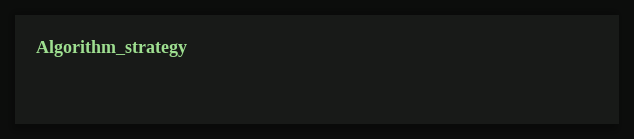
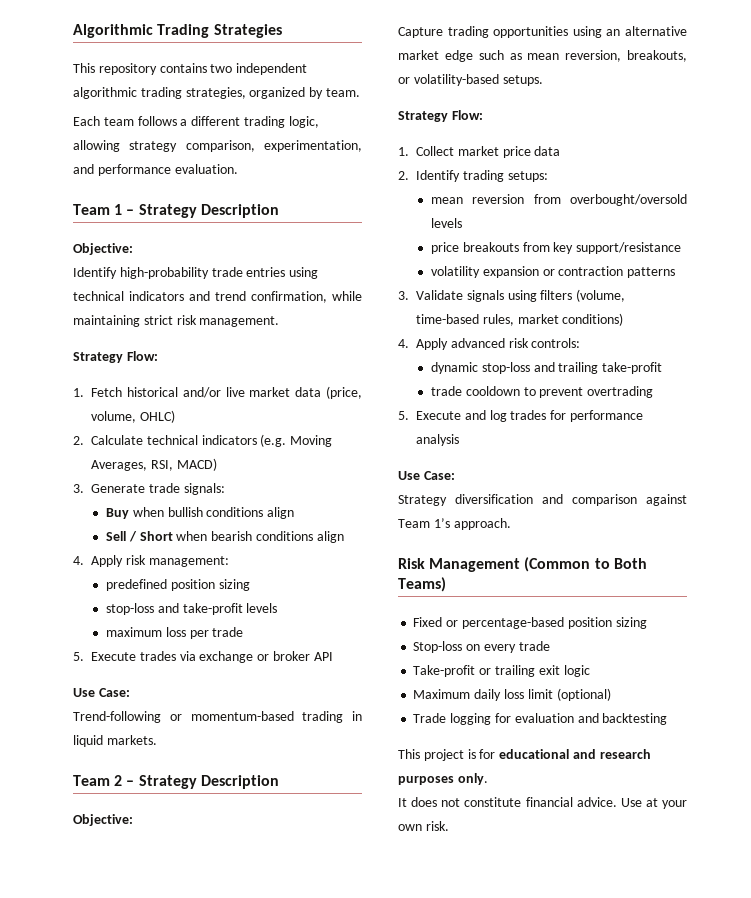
[36,40,187,57] Algorithm_strategy -> [73,24,282,38] [73,63,308,75] [73,87,360,99] [73,116,319,128] [73,140,362,152] [73,164,238,176] [73,204,279,218] [73,243,133,255] [73,267,319,279] [73,291,362,303] [73,315,280,327] [73,351,158,363] [73,386,362,399] [91,410,175,423] [73,434,333,447] [91,458,217,471] [73,483,225,495] [106,507,295,519] [106,531,344,543] [73,555,229,567] [106,579,250,591] [106,603,278,615] [106,627,244,639] [73,651,333,663] [73,688,130,697] [73,711,362,723] [73,735,157,747] [73,775,279,789] [73,814,133,826] [398,26,687,38] [398,50,687,62] [398,74,543,86] [398,110,483,122] [398,146,561,158] [398,170,548,182] [431,194,687,206] [431,218,463,228] [431,242,682,254] [431,266,676,278] [398,289,626,302] [416,313,624,326] [398,338,581,350] [431,362,663,374] [431,386,654,398] [398,410,643,422] [416,434,459,446] [398,471,455,480] [398,494,687,506] [398,518,511,530] [398,557,647,572] [398,577,446,592] [413,617,647,629] [413,641,550,653] [413,665,590,677] [413,688,611,701] [413,713,668,725] [398,749,651,761] [398,773,488,785] [398,797,687,809] [398,821,449,831] Algorithmic Trading Strategies // This repository contains two independent algorithmic trading strategies, organized by team. // Each team follows a different trading logic, allowing strategy comparison, experimentation, and performance evaluation. // Team 1 – Strategy Description // Objective: // Identify high-probability trade entries using technical indicators and trend confirmation, while maintaining strict risk management. // Strategy Flow: // 1. Fetch historical and/or live market data (price, volume, OHLC) // 2. Calculate technical indicators (e.g. Moving Averages, RSI, MACD) // 3. Generate trade signals: // Buy when bullish conditions align // Sell / Short when bearish conditions align // 4. Apply risk management: // predefined position sizing // stop-loss and take-profit levels // maximum loss per trade // 5. Execute trades via exchange or broker API // Use Case: // Trend-following or momentum-based trading in liquid markets. // Team 2 – Strategy Description // Objective: // Capture trading opportunities using an alternative market edge such as mean reversion, breakouts, or volatility-based setups. // Strategy Flow: // 1. Collect market price data // 2. Identify trading setups: // mean reversion from overbought/oversold levels // price breakouts from key support/resistance // volatility expansion or contraction patterns // 3. Validate signals using filters (volume, time-based rules, market conditions) // 4. Apply advanced risk controls: // dynamic stop-loss and trailing take-profit // trade cooldown to prevent overtrading // 5. Execute and log trades for performance analysis // Use Case: // Strategy diversification and comparison against Team 1’s approach. // Risk Management (Common to Both Teams) // Fixed or percentage-based position sizing // Stop-loss on every trade // Take-profit or trailing exit logic // Maximum daily loss limit (optional) // Trade logging for evaluation and backtesting // This project is for educational and research purposes only. // It does not constitute financial advice. Use at your own risk.

